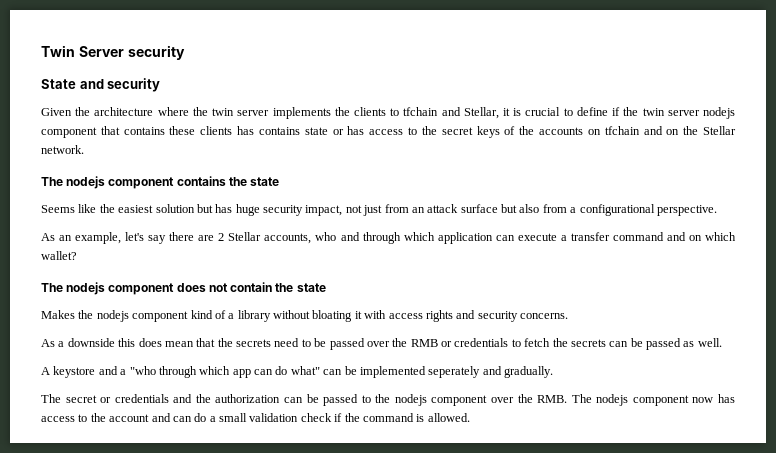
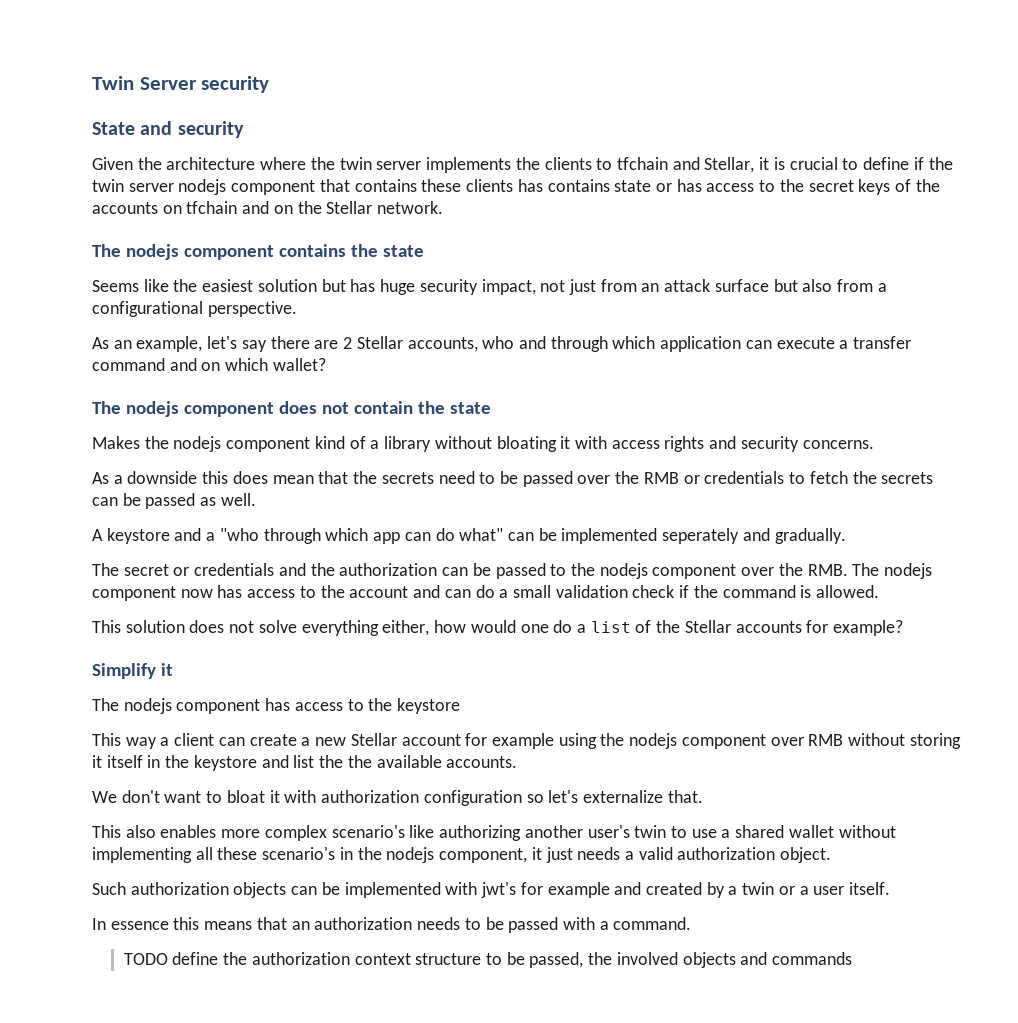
(470, 417) none -> [92,620,904,636] [92,663,173,679] [92,698,461,714] [92,733,961,749] [92,755,518,771] [92,790,703,806] [92,825,896,841] [92,847,832,863] [92,882,891,898] [92,917,692,933] [123,952,853,968] // This solution does not solve everything either, how would one do a list of the Stellar accounts for example? // Simplify it // The nodejs component has access to the keystore // This way a client can create a new Stellar account for example using the nodejs component over RMB without storing it itself in the keystore and list the the available accounts. // We don't want to bloat it with authorization configuration so let's externalize that. // This also enables more complex scenario's like authorizing another user's twin to use a shared wallet without implementing all these scenario's in the nodejs component, it just needs a valid authorization object. // Such authorization objects can be implemented with jwt's for example and created by a twin or a user itself. // In essence this means that an authorization needs to be passed with a command. // TODO define the authorization context structure to be passed, the involved objects and commands

